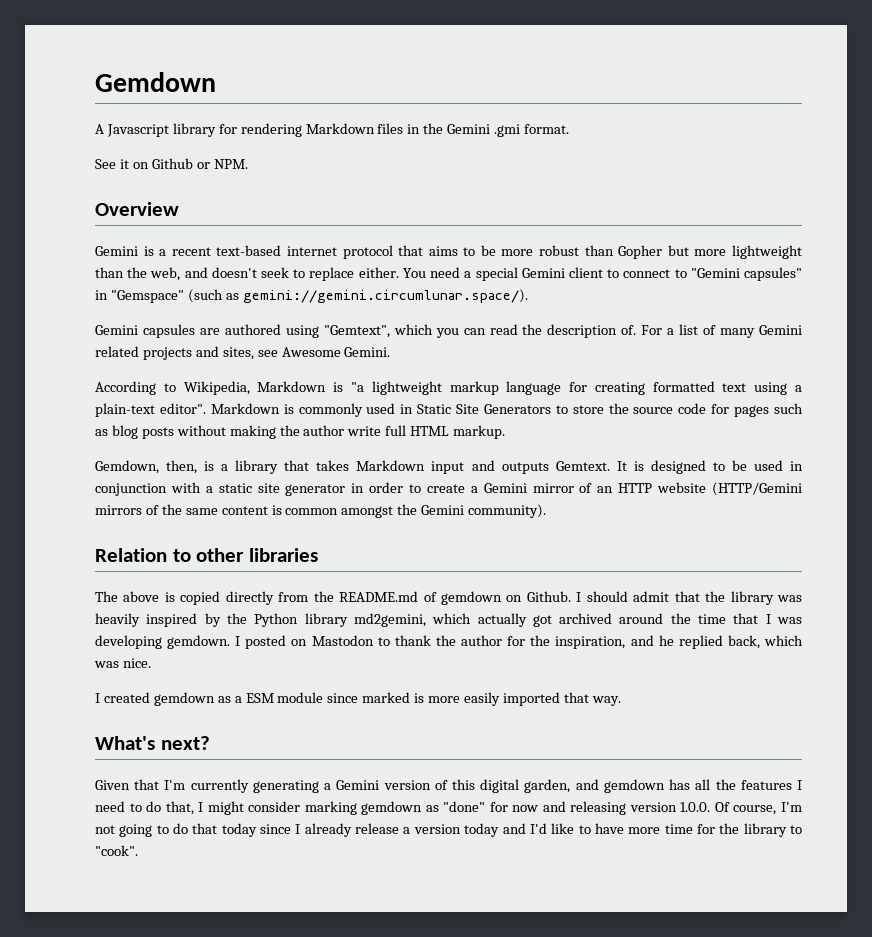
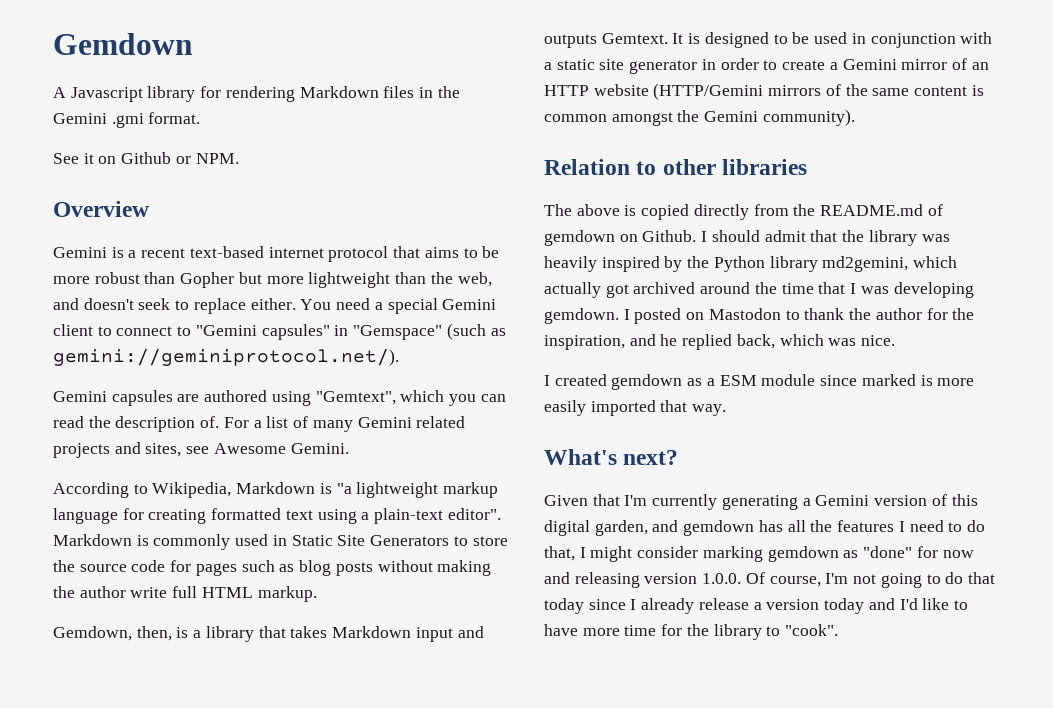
[242,289,528,303] gemini://gemini.circumlunar.space/). -> [53,348,399,366] gemini://geminiprotocol.net/).

